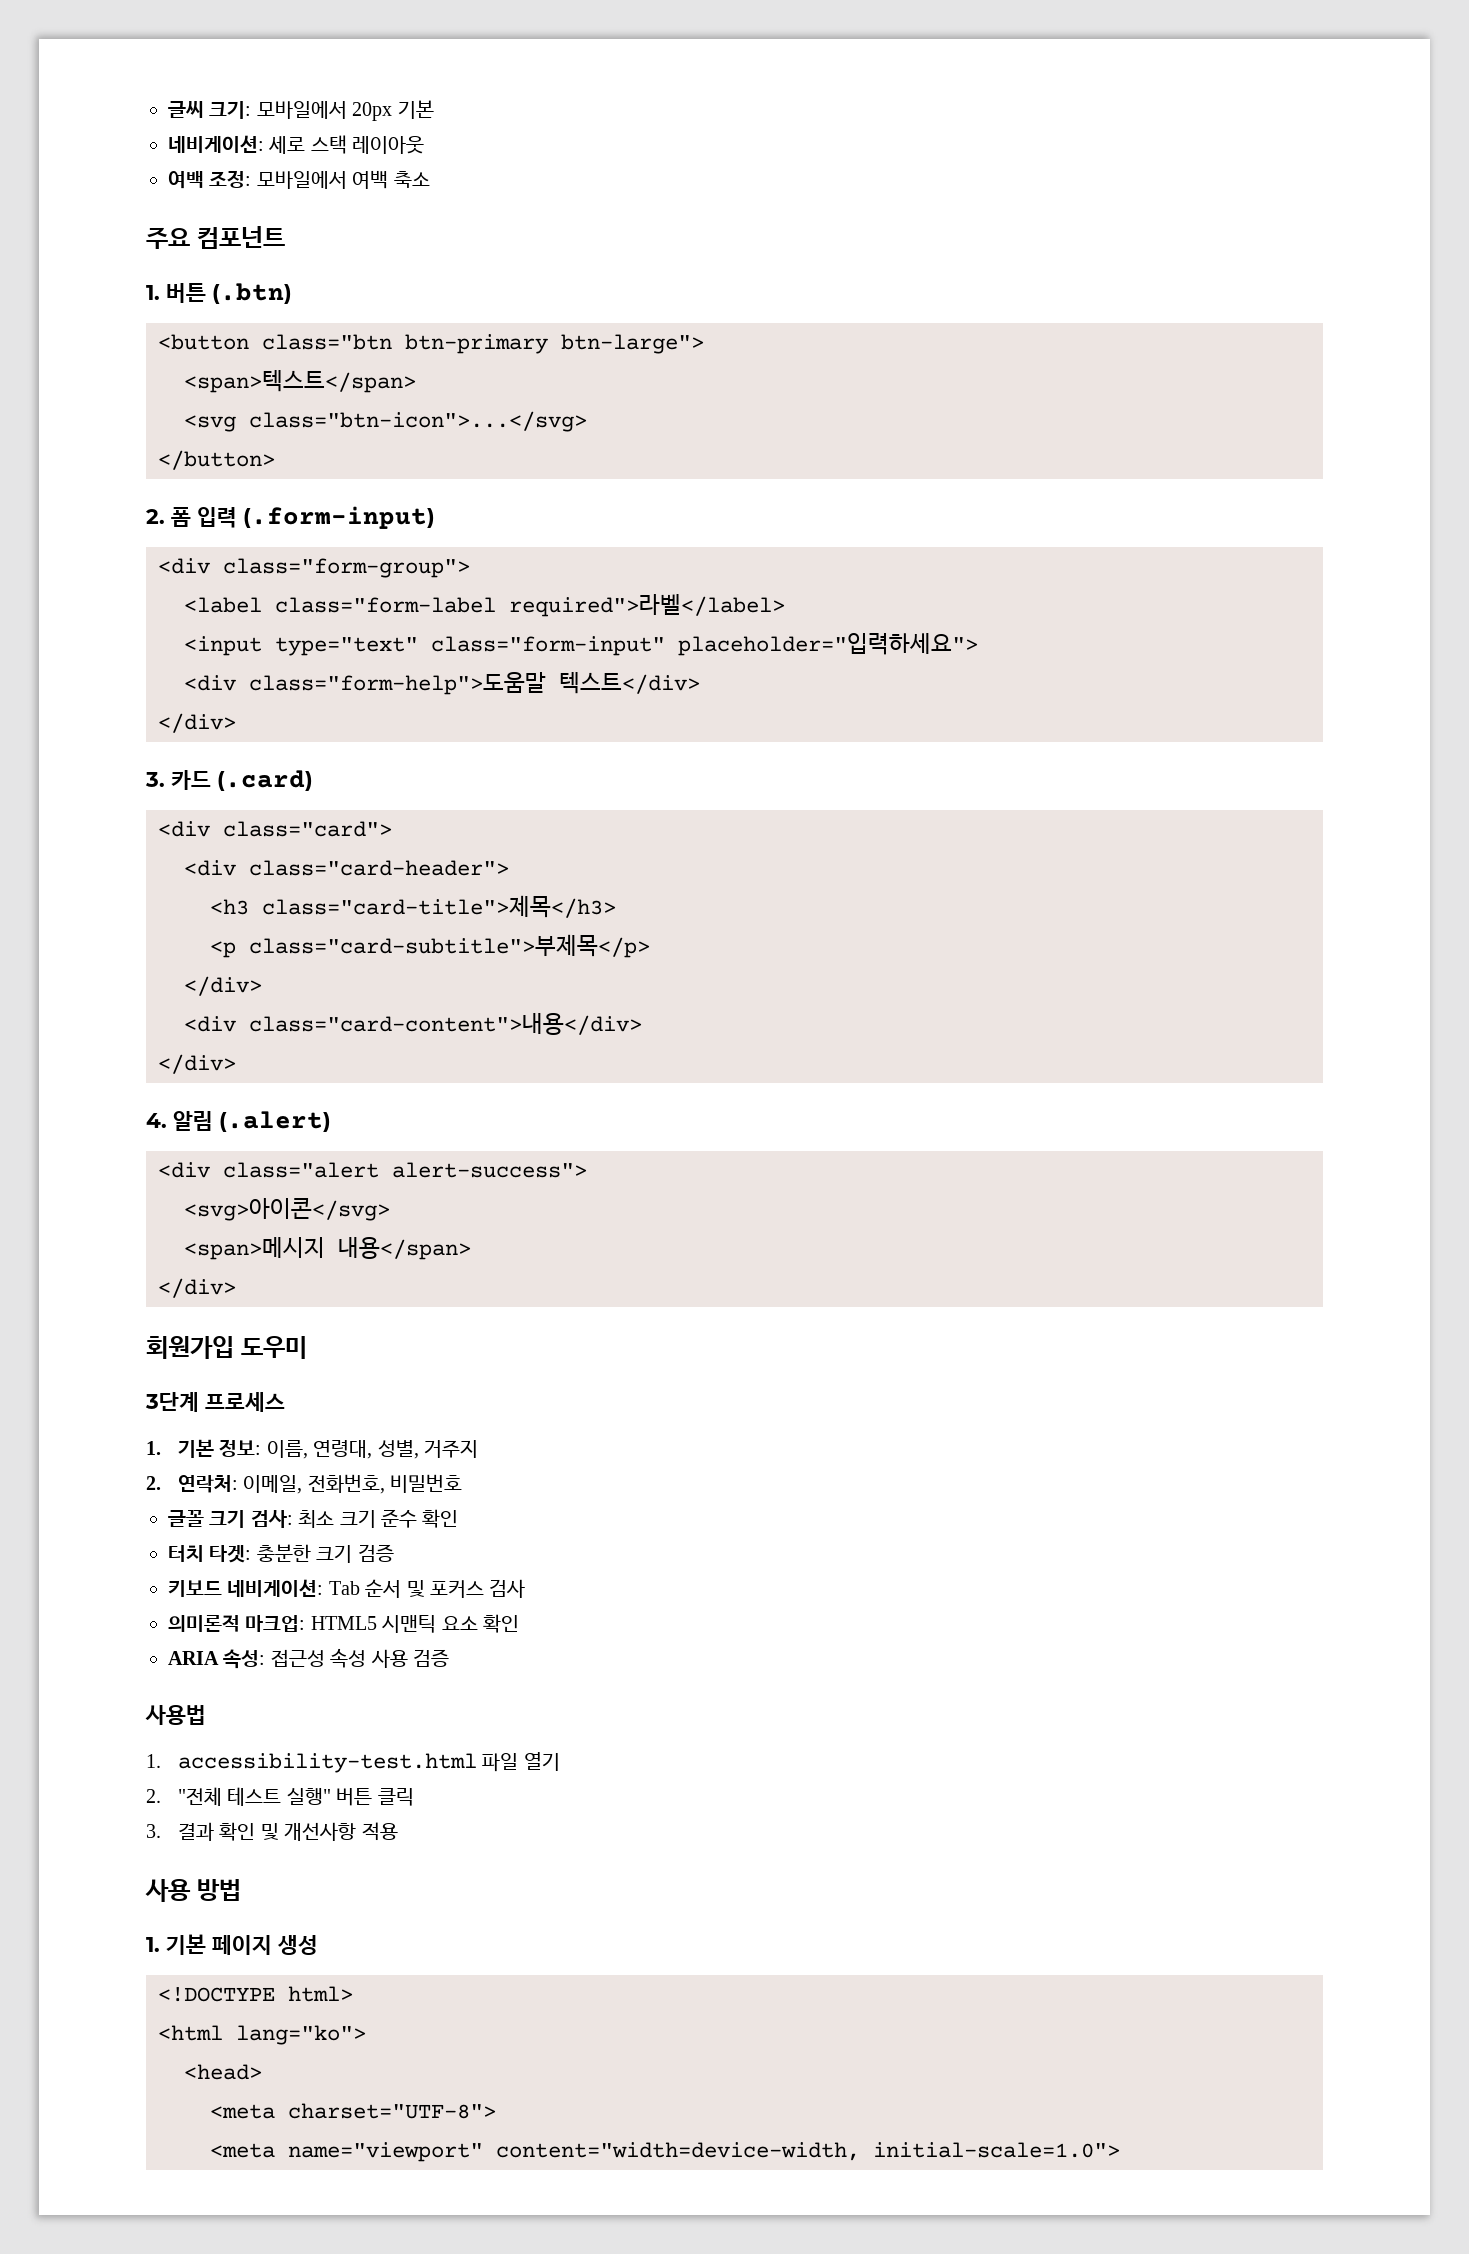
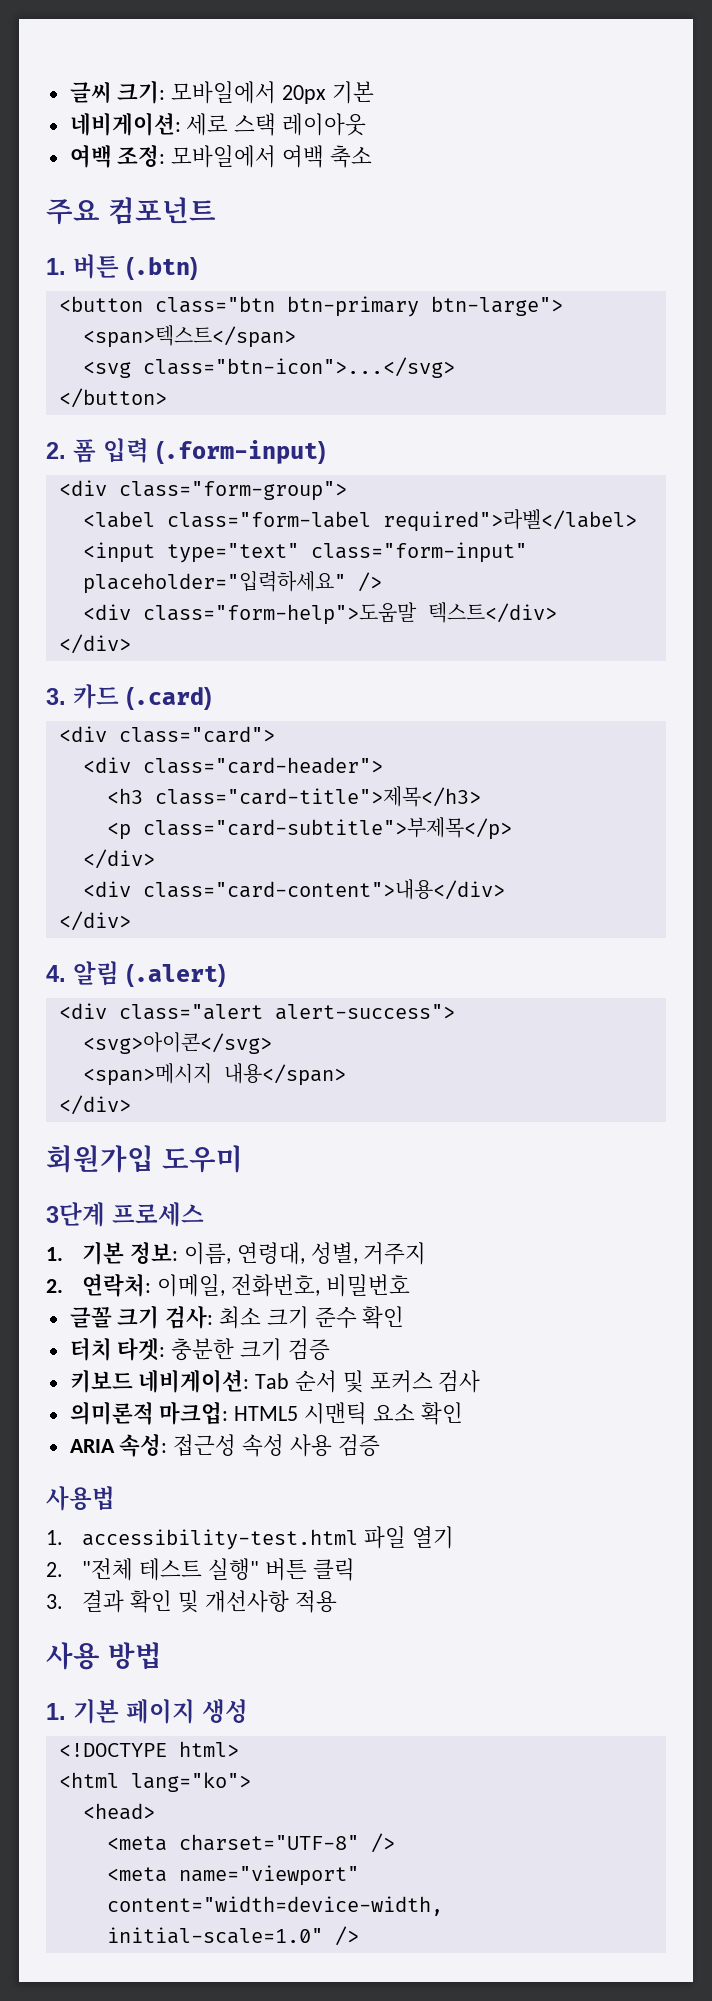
[678,633,978,656] placeholder="입력하세요"> -> [82,571,382,594] placeholder="입력하세요" />
[288,2103,496,2119] charset="UTF-8"> -> [178,1833,395,1853] charset="UTF-8" />
[873,2142,1120,2158] initial-scale=1.0"> -> [106,1926,359,1946] initial-scale=1.0" />

